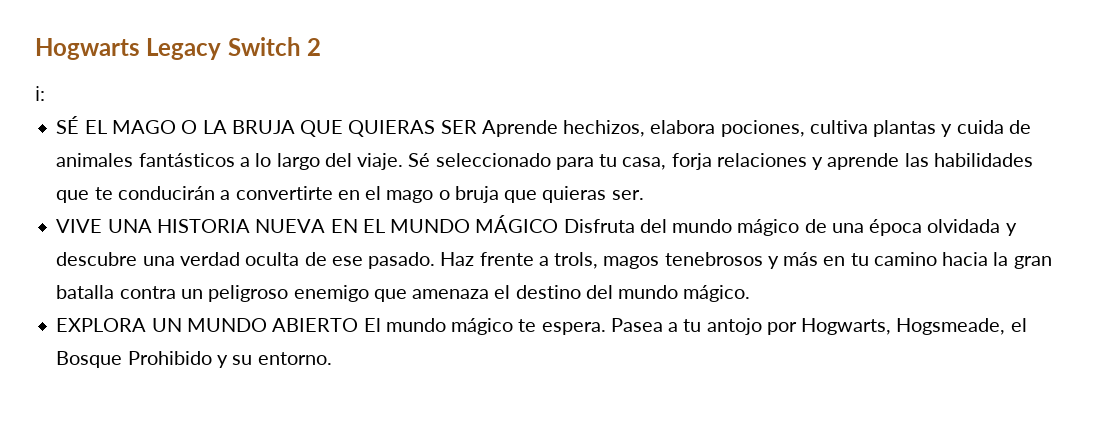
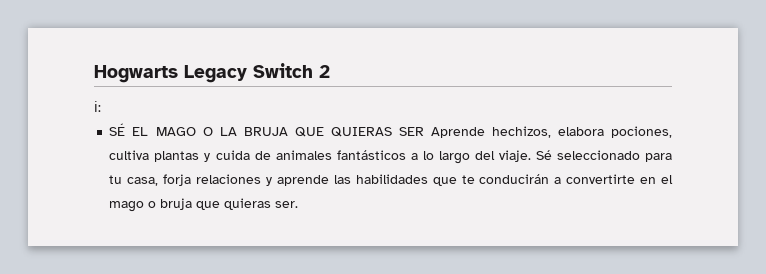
[56,215,1017,236] [56,252,1052,269] [56,285,751,302] [56,318,1027,335] [56,351,332,368] // VIVE UNA HISTORIA NUEVA EN EL MUNDO MÁGICO Disfruta del mundo mágico de una época olvidada y descubre una verdad oculta de ese pasado. Haz frente a trols, magos tenebrosos y más en tu camino hacia la gran batalla contra un peligroso enemigo que amenaza el destino del mundo mágico. // EXPLORA UN MUNDO ABIERTO El mundo mágico te espera. Pasea a tu antojo por Hogwarts, Hogsmeade, el Bosque Prohibido y su entorno. -> (299, 204) none

